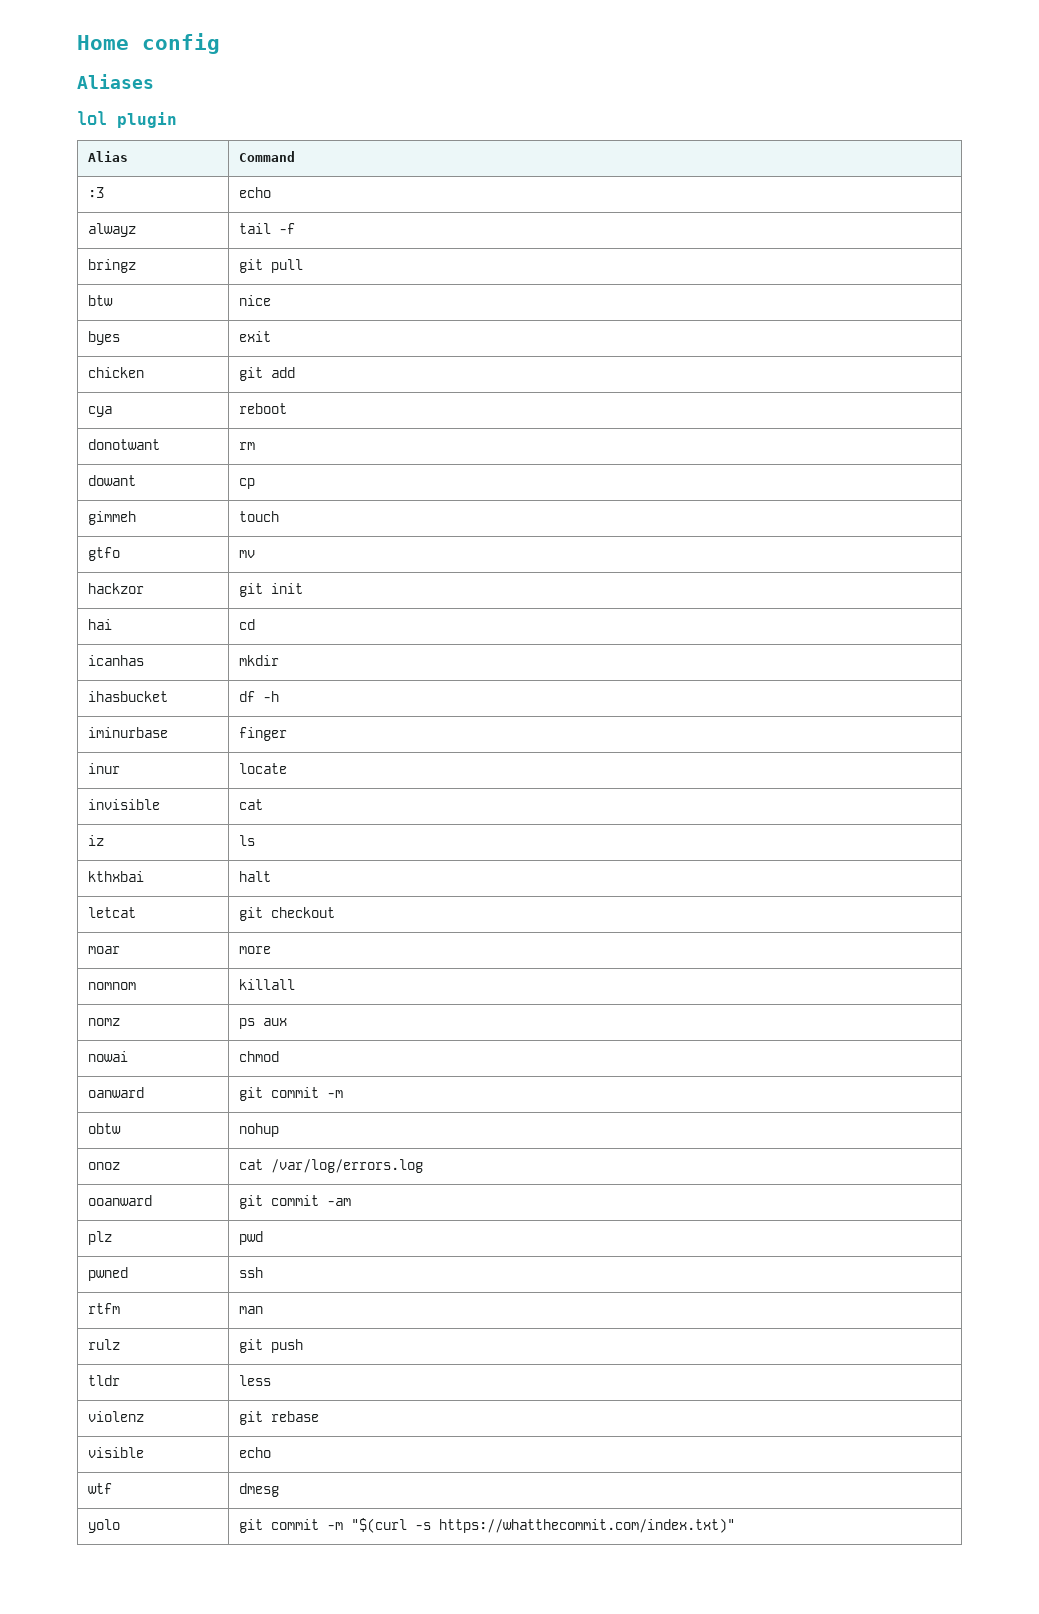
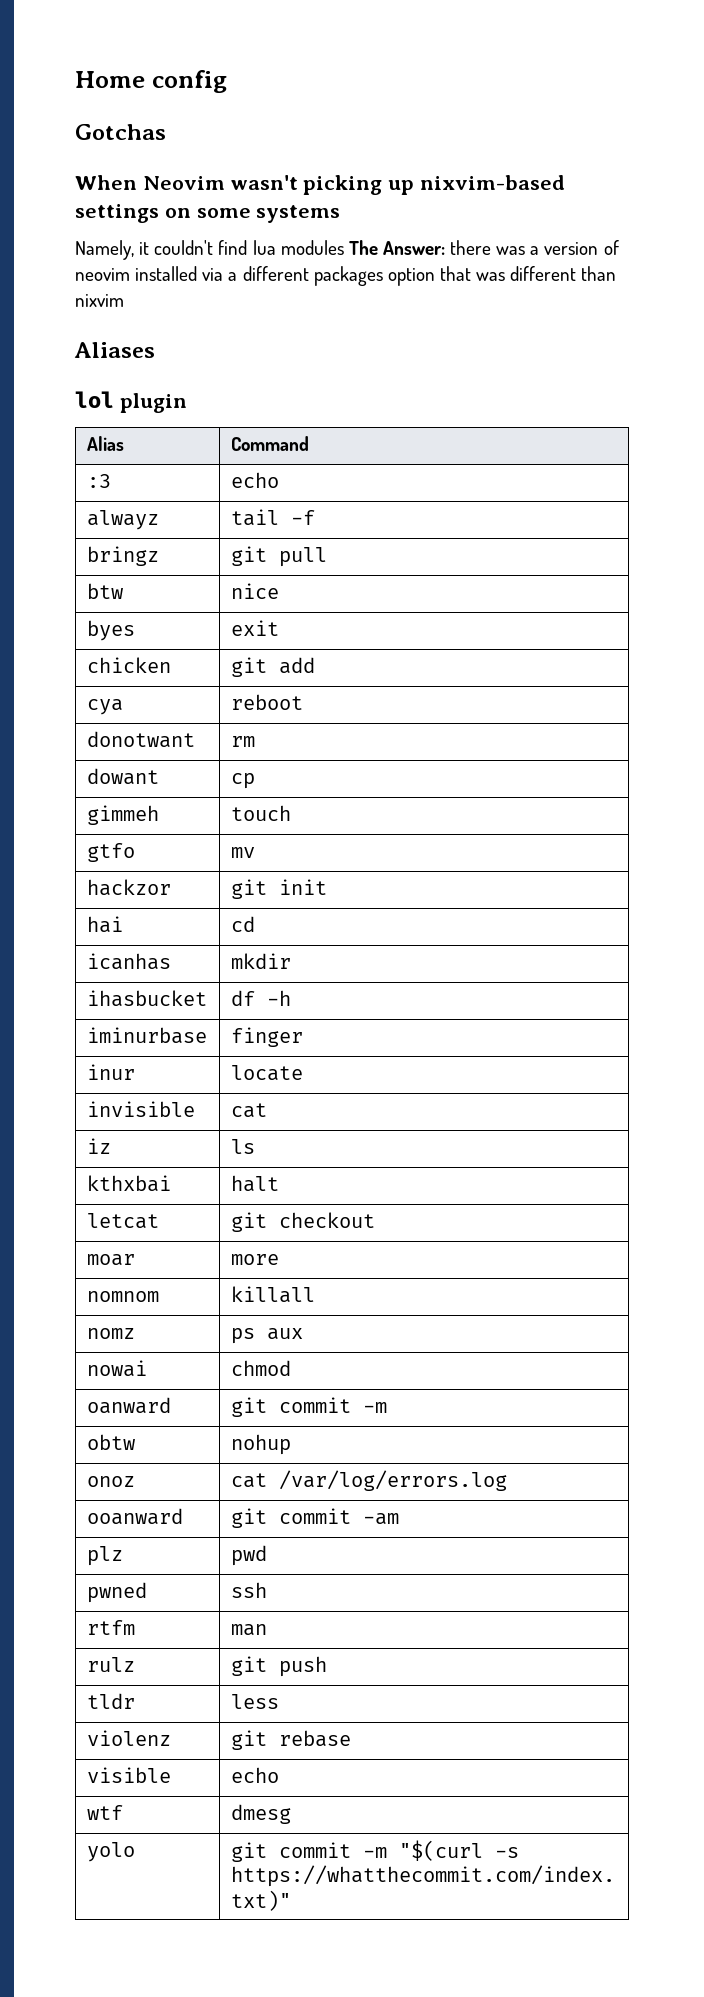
(220, 43) none -> [75,124,166,140] [75,175,566,195] [75,204,341,223] [75,240,619,260] [75,266,617,286] [75,294,124,307] // Gotchas // When Neovim wasn't picking up nixvim-based settings on some systems // Namely, it couldn't find lua modules The Answer: there was a version of neovim installed via a different packages option that was different than nixvim

